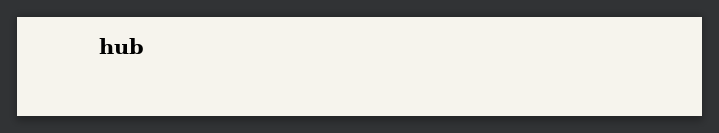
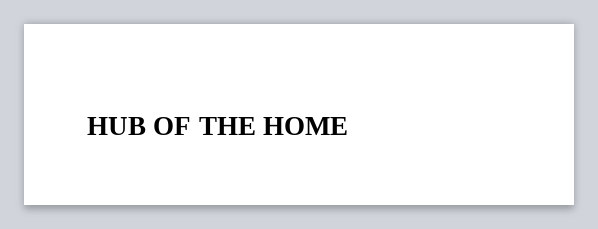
[99,38,144,54] hub -> [87,117,348,135] HUB OF THE HOME

